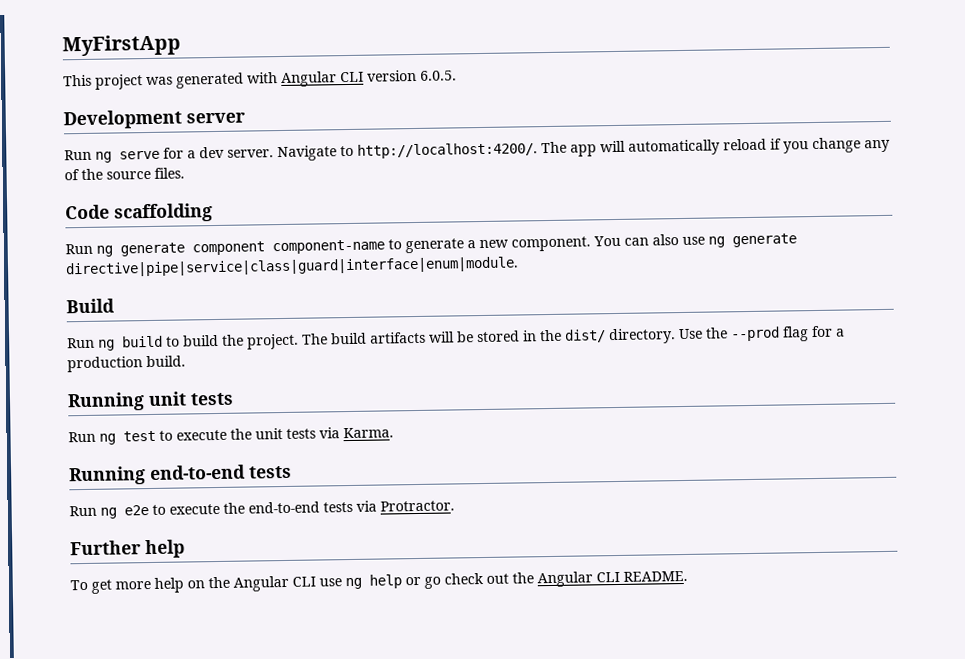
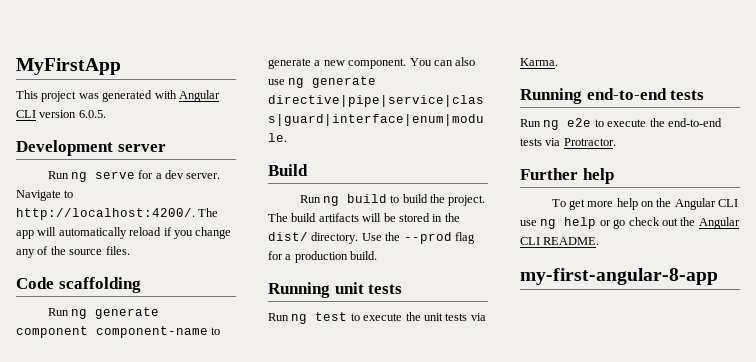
(688, 576) none -> [520,268,718,285] // my-first-angular-8-app

